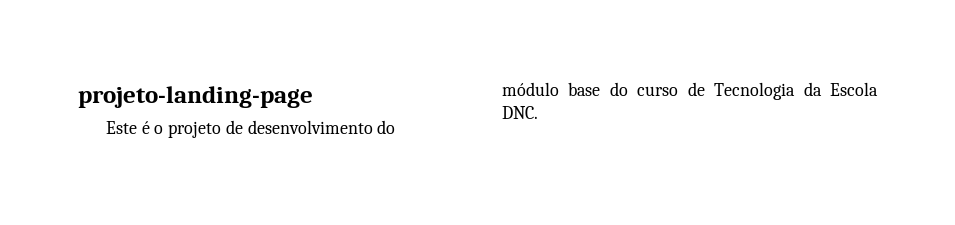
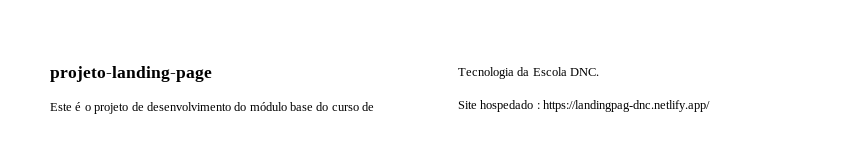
(538, 112) none -> [458,100,711,112] // Site hospedado : https://landingpag-dnc.netlify.app/

